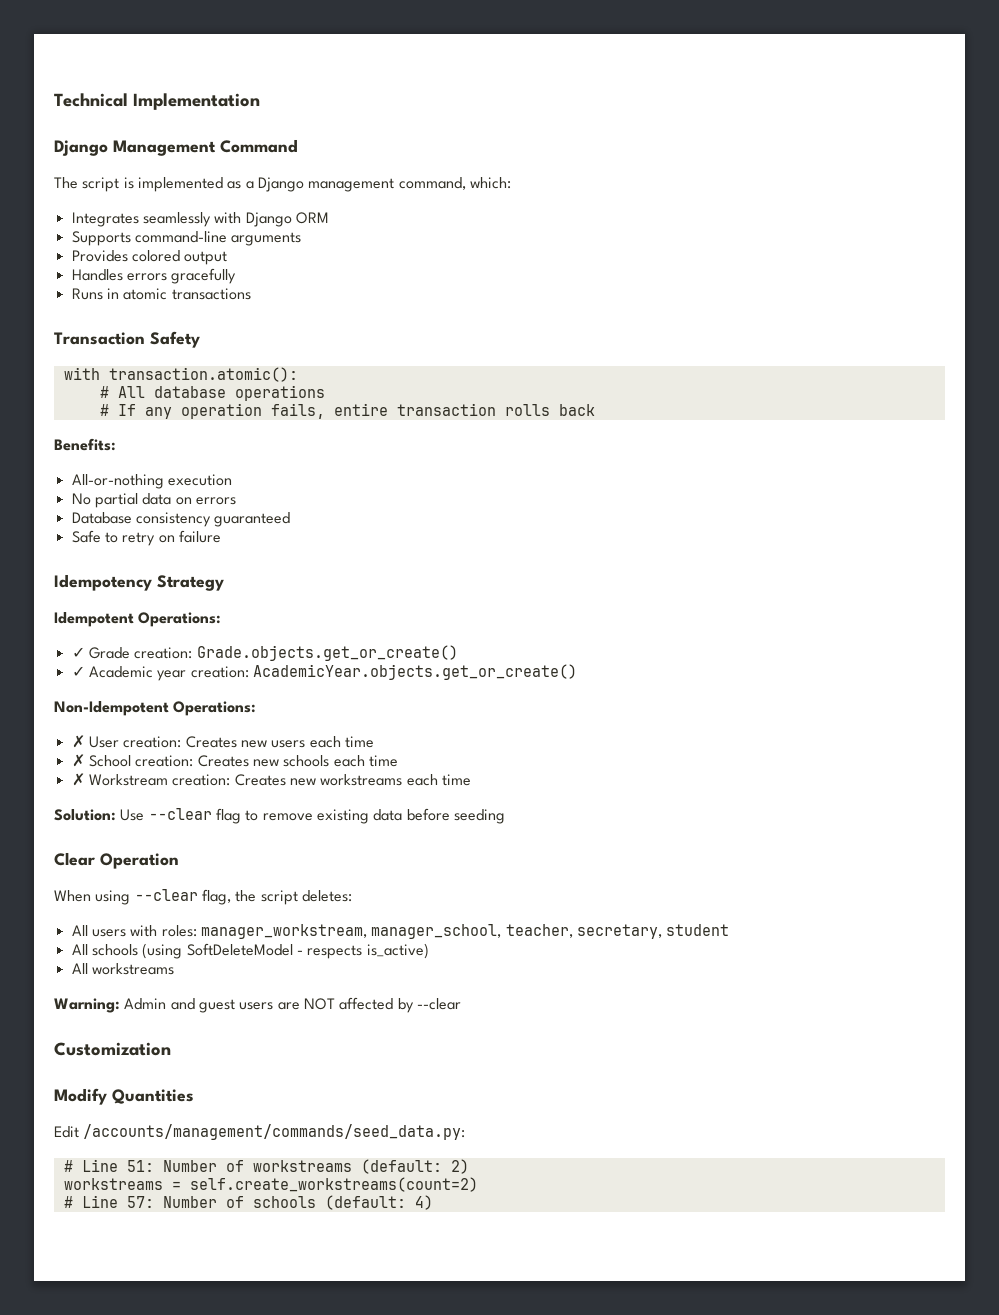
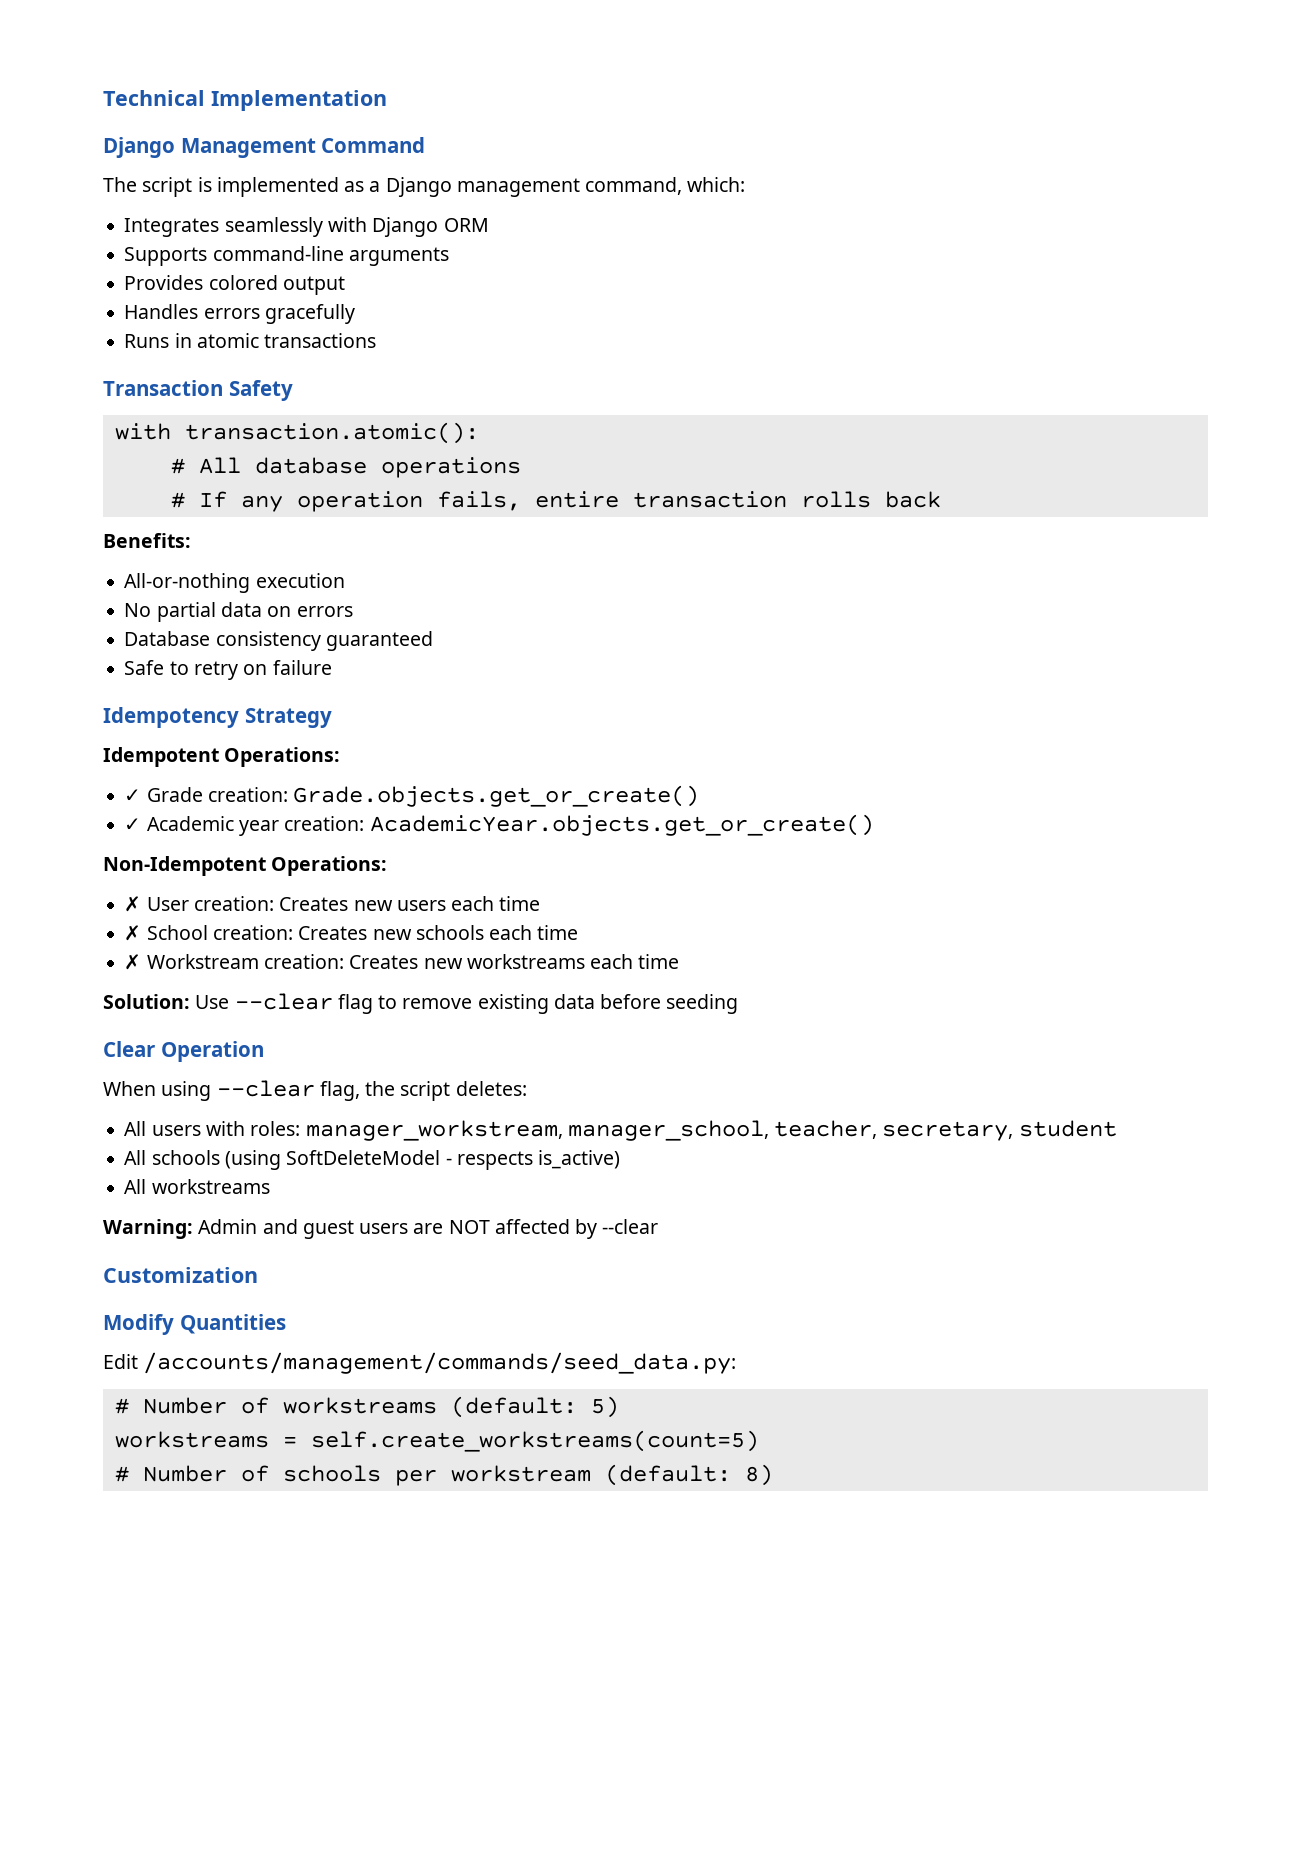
[81,1159,154,1172] Line 51: -> (129, 1406) none
[450,1159,469,1174] 2) -> [590,1396,619,1418] 5)
[189,1177,478,1192] [63,1195,154,1208] self.create_workstreams(count=2) // # Line 57: -> [310,1430,759,1452] [114,1466,129,1482] self.create_workstreams(count=5) // #
[324,1195,433,1210] (default: 4) -> [394,1464,773,1486] per workstream (default: 8)

